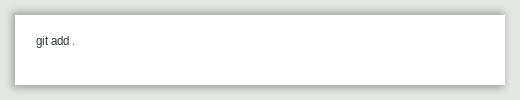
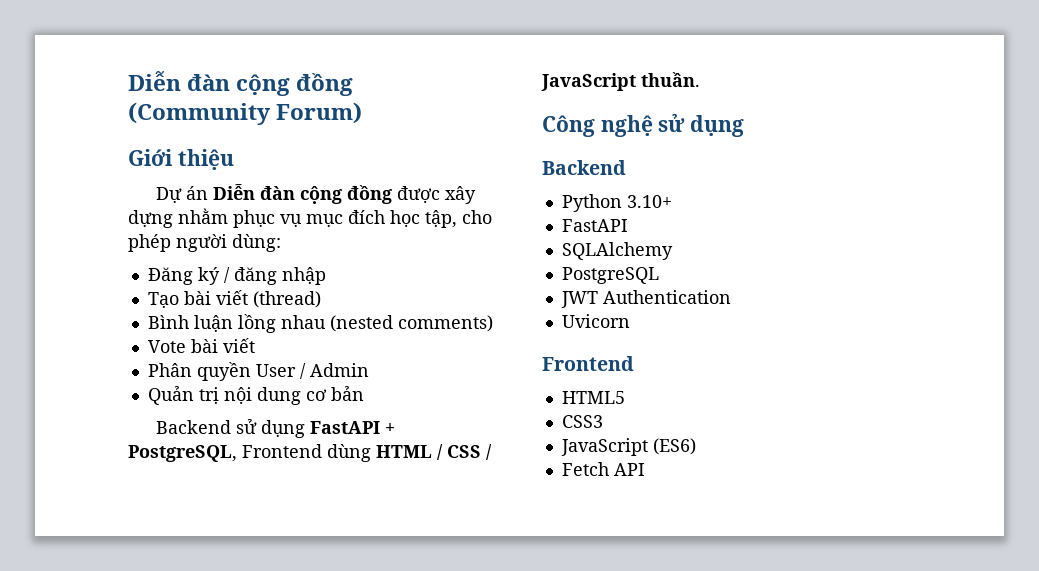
[36,36,76,48] git add . -> [128,71,354,96] [128,102,363,125] [128,149,234,170] [156,184,477,204] [128,208,492,228] [128,234,281,252] [147,267,326,285] [147,290,321,308] [147,314,493,333] [147,338,255,353] [147,362,369,381] [147,386,364,405] [156,419,396,438] [128,444,492,462] [541,72,700,91] [542,113,745,137] [542,160,626,175] [561,194,672,212] [561,219,628,232] [561,242,673,260] [561,267,659,284] [560,290,731,308] [561,314,630,328] [542,356,634,371] [561,391,625,404] [561,415,603,428] [560,438,696,456] [561,462,645,476] Diễn đàn cộng đồng (Community Forum) // Giới thiệu // Dự án Diễn đàn cộng đồng được xây dựng nhằm phục vụ mục đích học tập, cho phép người dùng: // Đăng ký / đăng nhập // Tạo bài viết (thread) // Bình luận lồng nhau (nested comments) // Vote bài viết // Phân quyền User / Admin // Quản trị nội dung cơ bản // Backend sử dụng FastAPI + PostgreSQL, Frontend dùng HTML / CSS / JavaScript thuần. // Công nghệ sử dụng // Backend // Python 3.10+ // FastAPI // SQLAlchemy // PostgreSQL // JWT Authentication // Uvicorn // Frontend // HTML5 // CSS3 // JavaScript (ES6) // Fetch API

